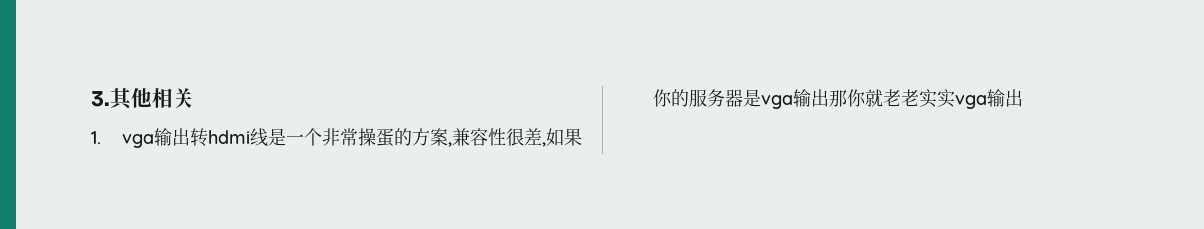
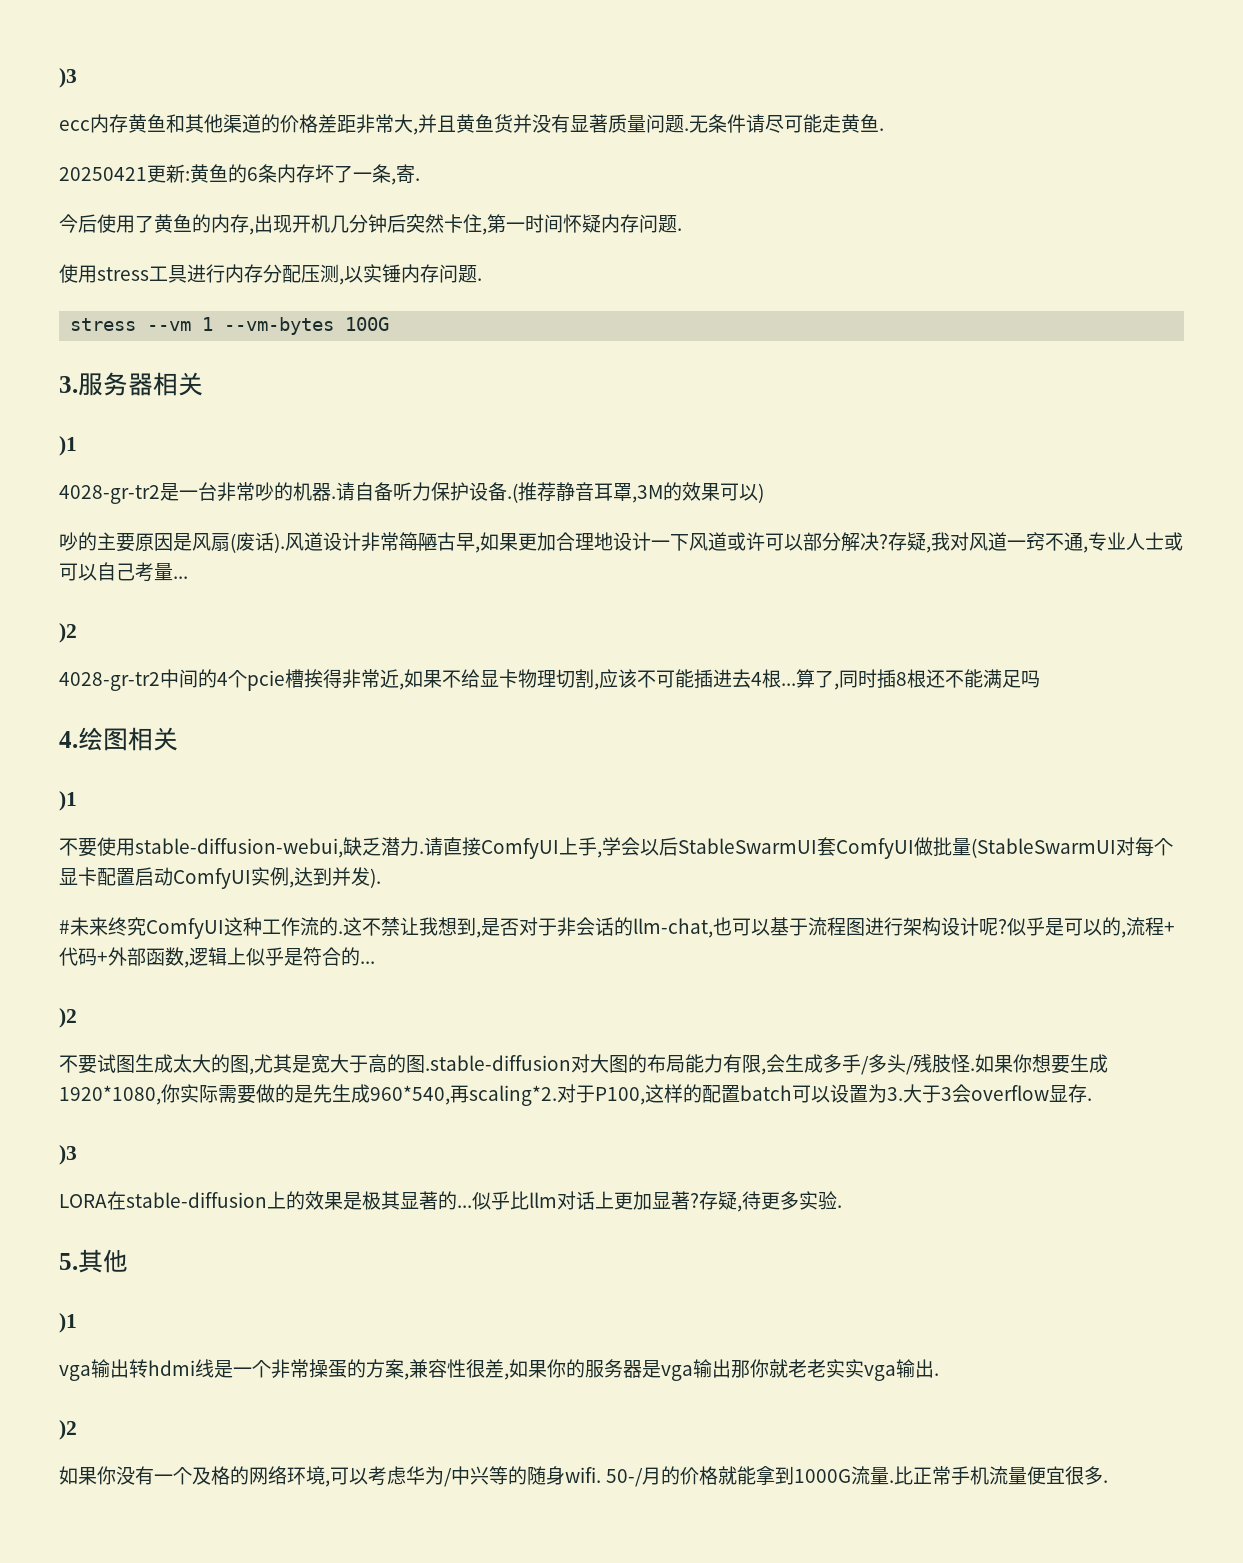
[91,87,194,110] [91,131,101,144] 3.其他相关 // 1. -> [59,68,77,88] [59,114,884,135] [59,164,420,185] [59,214,682,235] [59,264,482,285] [70,317,390,335] [59,372,203,396] [59,436,77,456] [59,482,764,504] [59,532,1183,553] [59,562,188,582] [59,623,77,643] [59,669,1040,691] [59,727,178,751] [59,791,77,811] [59,837,1173,859] [59,867,381,889] [59,917,1175,939] [59,947,375,968] [59,1008,77,1028] [59,1054,1108,1075] [59,1084,1092,1106] [59,1145,77,1165] [59,1191,842,1212] [59,1249,128,1273] [59,1313,77,1333] )3 // ecc内存黄鱼和其他渠道的价格差距非常大,并且黄鱼货并没有显著质量问题.无条件请尽可能走黄鱼. // 20250421更新:黄鱼的6条内存坏了一条,寄. // 今后使用了黄鱼的内存,出现开机几分钟后突然卡住,第一时间怀疑内存问题. // 使用stress工具进行内存分配压测,以实锤内存问题. // stress --vm 1 --vm-bytes 100G // 3.服务器相关 // )1 // 4028-gr-tr2是一台非常吵的机器.请自备听力保护设备.(推荐静音耳罩,3M的效果可以) // 吵的主要原因是风扇(废话).风道设计非常简陋古早,如果更加合理地设计一下风道或许可以部分解决?存疑,我对风道一窍不通,专业人士或可以自己考量... // )2 // 4028-gr-tr2中间的4个pcie槽挨得非常近,如果不给显卡物理切割,应该不可能插进去4根...算了,同时插8根还不能满足吗 // 4.绘图相关 // )1 // 不要使用stable-diffusion-webui,缺乏潜力.请直接ComfyUI上手,学会以后StableSwarmUI套ComfyUI做批量(StableSwarmUI对每个显卡配置启动ComfyUI实例,达到并发). // #未来终究ComfyUI这种工作流的.这不禁让我想到,是否对于非会话的llm-chat,也可以基于流程图进行架构设计呢?似乎是可以的,流程+代码+外部函数,逻辑上似乎是符合的... // )2 // 不要试图生成太大的图,尤其是宽大于高的图.stable-diffusion对大图的布局能力有限,会生成多手/多头/残肢怪.如果你想要生成1920*1080,你实际需要做的是先生成960*540,再scaling*2.对于P100,这样的配置batch可以设置为3.大于3会overflow显存. // )3 // LORA在stable-diffusion上的效果是极其显著的...似乎比llm对话上更加显著?存疑,待更多实验. // 5.其他 // )1 //
(1023, 98) none -> [934,1373,939,1376] [59,1420,77,1440] [59,1466,1109,1487] . // )2 // 如果你没有一个及格的网络环境,可以考虑华为/中兴等的随身wifi. 50-/月的价格就能拿到1000G流量.比正常手机流量便宜很多.

